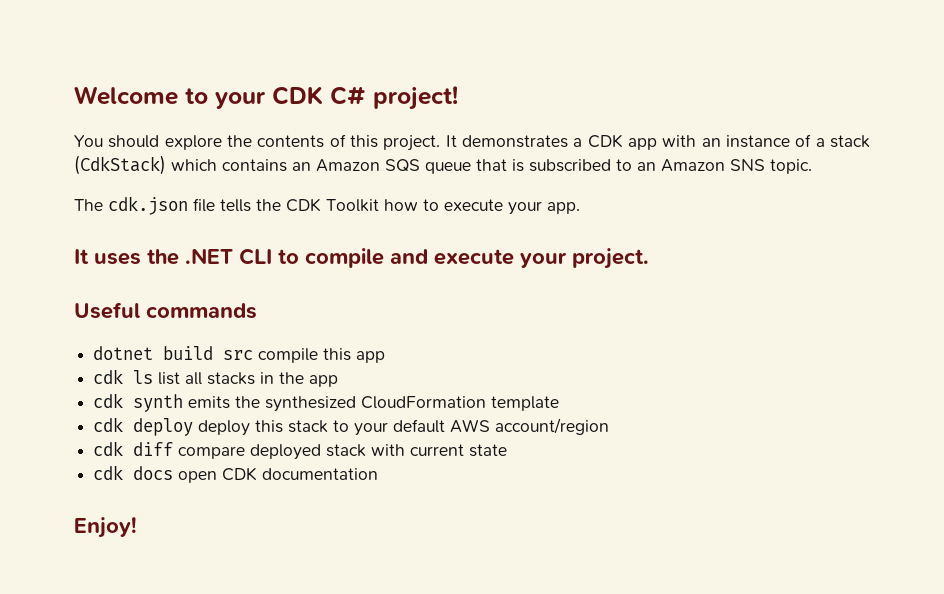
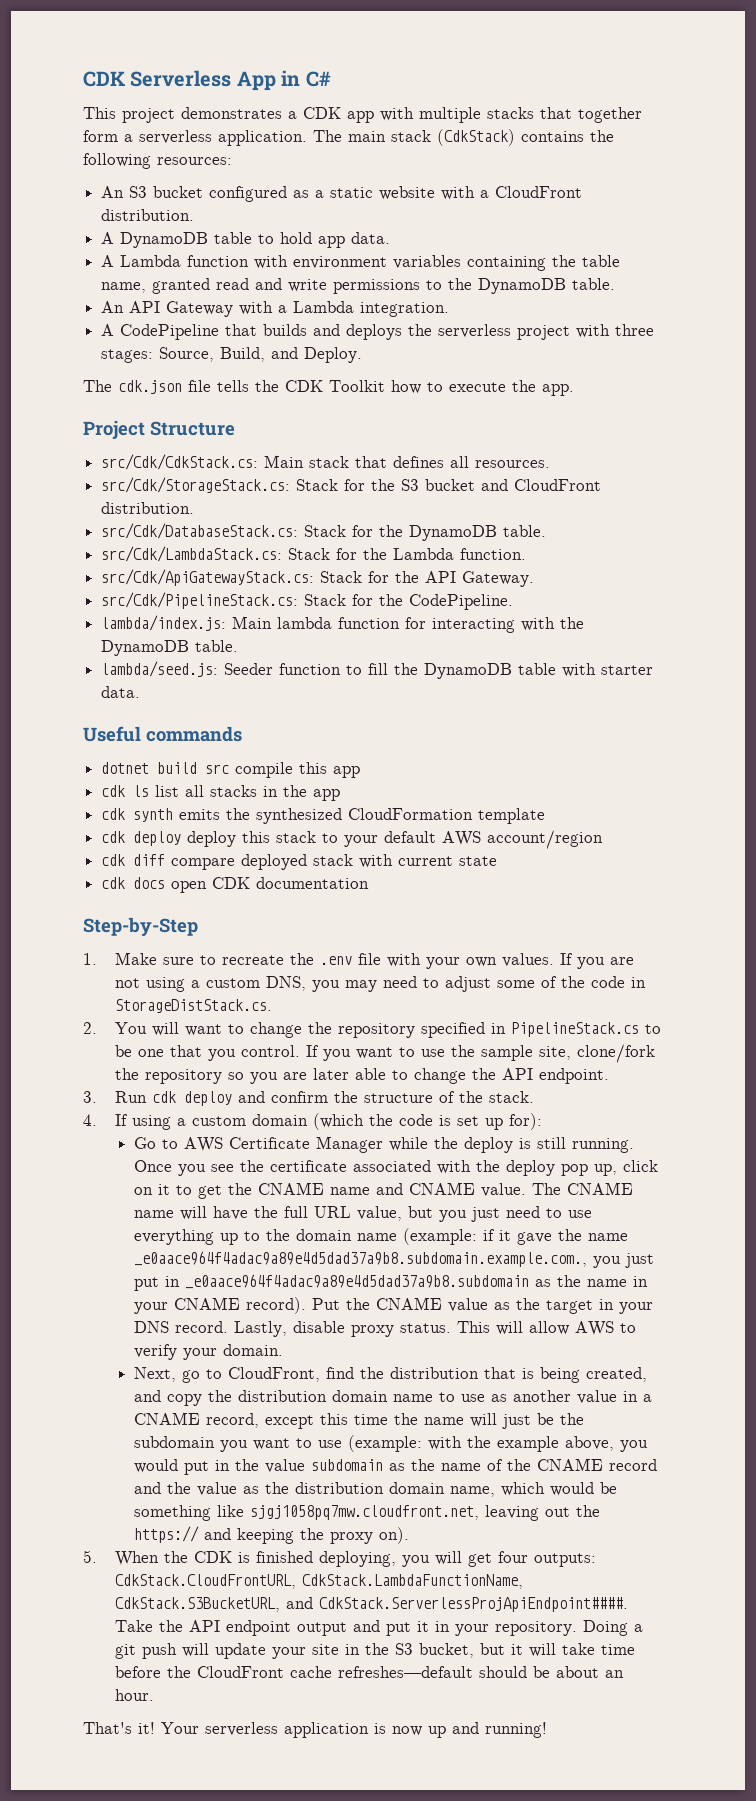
[74,86,458,110] [74,134,457,151] Welcome to your CDK C# project! // You should explore the contents of this project. It -> [83,70,331,91] [83,107,175,123] CDK Serverless App in C# // This project
[701,134,871,148] [74,155,812,175] an instance of a stack (CdkStack) which contains an Amazon SQS queue that is subscribed to an Amazon SNS topic. -> [419,107,642,123] [83,129,614,146] [83,153,232,169] [101,186,583,202] [101,209,195,221] [101,232,391,248] [101,255,621,271] [101,278,616,294] [101,301,450,317] [101,324,655,340] [101,347,363,363] multiple stacks that together form a serverless application. The main stack (CdkStack) contains the following resources: // An S3 bucket configured as a static website with a CloudFront distribution. // A DynamoDB table to hold app data. // A Lambda function with environment variables containing the table name, granted read and write permissions to the DynamoDB table. // An API Gateway with a Lambda integration. // A CodePipeline that builds and deploys the serverless project with three stages: Source, Build, and Deploy.
[508,201,542,215] your -> [512,380,536,392] the
[74,248,649,269] It uses the .NET CLI to compile and execute your project. -> [83,420,235,439] [101,454,551,470] [101,477,602,493] [101,502,195,514] [101,523,547,541] [101,546,527,562] [101,569,535,587] [101,592,514,610] [101,615,585,633] [101,640,239,656] [101,661,654,679] [101,686,141,698] Project Structure // src/Cdk/CdkStack.cs: Main stack that defines all resources. // src/Cdk/StorageStack.cs: Stack for the S3 bucket and CloudFront distribution. // src/Cdk/DatabaseStack.cs: Stack for the DynamoDB table. // src/Cdk/LambdaStack.cs: Stack for the Lambda function. // src/Cdk/ApiGatewayStack.cs: Stack for the API Gateway. // src/Cdk/PipelineStack.cs: Stack for the CodePipeline. // lambda/index.js: Main lambda function for interacting with the DynamoDB table. // lambda/seed.js: Seeder function to fill the DynamoDB table with starter data.
[74,517,137,538] Enjoy! -> [83,917,198,936] [83,952,635,969] [115,976,647,992] [115,999,273,1013] [83,1022,662,1038] [115,1044,656,1063] [115,1068,610,1084] [83,1091,535,1106] [83,1113,543,1130] [133,1136,634,1153] [133,1160,658,1176] [133,1182,633,1199] [133,1206,592,1222] [133,1228,628,1245] [133,1251,654,1268] [133,1274,648,1291] [133,1297,653,1314] [133,1321,636,1337] [133,1344,283,1360] [133,1367,647,1383] [133,1390,652,1406] [133,1412,584,1429] [133,1435,648,1452] [133,1458,657,1475] [133,1482,617,1497] [133,1505,600,1521] [133,1526,409,1544] [83,1550,597,1567] [115,1574,524,1589] [115,1597,629,1612] [115,1620,644,1636] [115,1643,636,1659] [115,1666,625,1678] [115,1689,155,1701] [83,1722,547,1738] Step-by-Step // 1. Make sure to recreate the .env file with your own values. If you are not using a custom DNS, you may need to adjust some of the code in StorageDistStack.cs. // 2. You will want to change the repository specified in PipelineStack.cs to be one that you control. If you want to use the sample site, clone/fork the repository so you are later able to change the API endpoint. // 3. Run cdk deploy and confirm the structure of the stack. // 4. If using a custom domain (which the code is set up for): // Go to AWS Certificate Manager while the deploy is still running. Once you see the certificate associated with the deploy pop up, click on it to get the CNAME name and CNAME value. The CNAME name will have the full URL value, but you just need to use everything up to the domain name (example: if it gave the name _e0aace964f4adac9a89e4d5dad37a9b8.subdomain.example.com., you just put in _e0aace964f4adac9a89e4d5dad37a9b8.subdomain as the name in your CNAME record). Put the CNAME value as the target in your DNS record. Lastly, disable proxy status. This will allow AWS to verify your domain. // Next, go to CloudFront, find the distribution that is being created, and copy the distribution domain name to use as another value in a CNAME record, except this time the name will just be the subdomain you want to use (example: with the example above, you would put in the value subdomain as the name of the CNAME record and the value as the distribution domain name, which would be something like sjgj1058pq7mw.cloudfront.net, leaving out the https:// and keeping the proxy on). // 5. When the CDK is finished deploying, you will get four outputs: CdkStack.CloudFrontURL, CdkStack.LambdaFunctionName, CdkStack.S3BucketURL, and CdkStack.ServerlessProjApiEndpoint####. Take the API endpoint output and put it in your repository. Doing a git push will update your site in the S3 bucket, but it will take time before the CloudFront cache refreshes—default should be about an hour. // That's it! Your serverless application is now up and running!

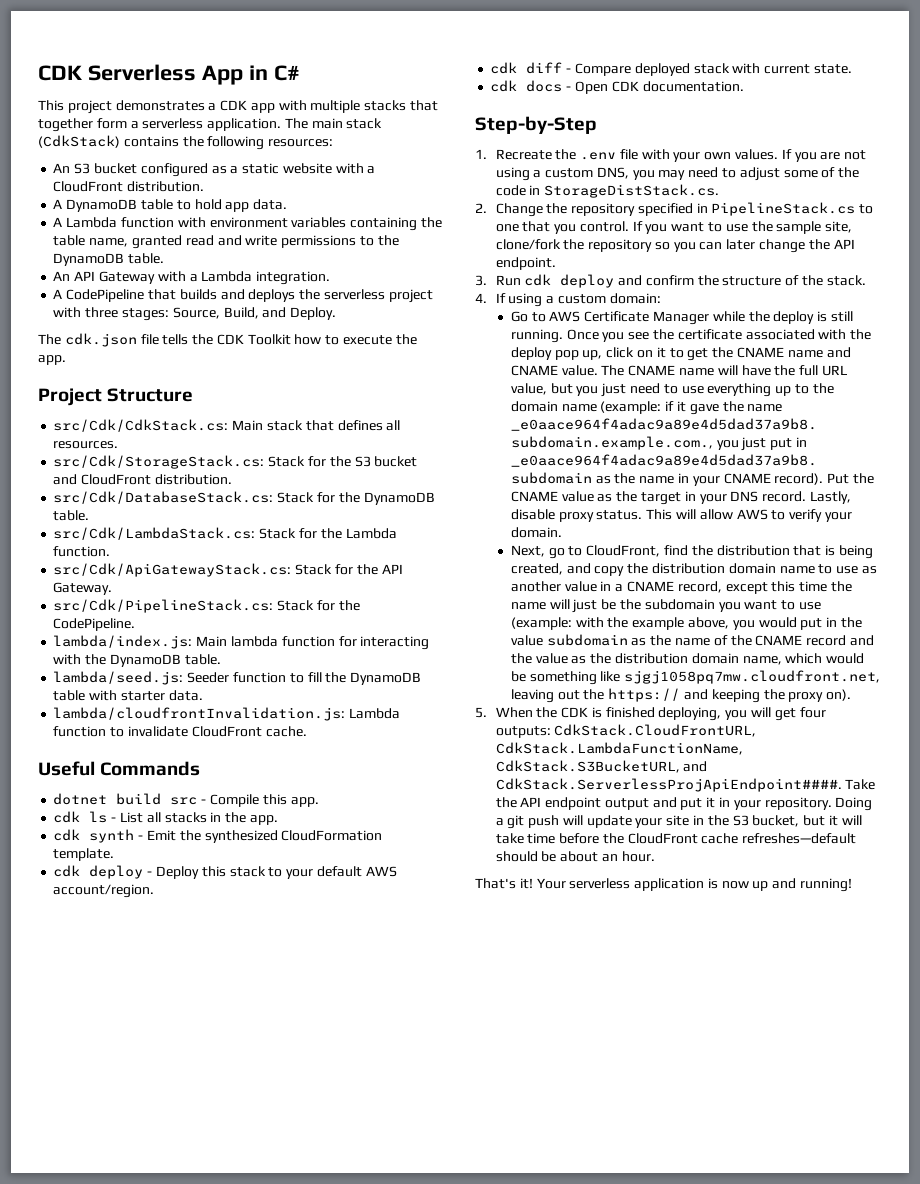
(141, 692) none -> [53,707,401,721] [53,726,307,737] // lambda/cloudfrontInvalidation.js: Lambda function to invalidate CloudFront cache.
[146,726,242,742] commands -> [100,761,201,776] Commands
[235,762,361,778] compile this app -> [201,794,319,807] - Compile this app.
[155,785,180,797] list -> [111,812,143,823] - List
[313,789,341,801] app -> [249,815,278,825] app.
[179,809,221,820] emits -> [138,830,176,841] - Emit
[478,808,546,824] [101,831,237,847] template // cdk deploy deploy -> [53,848,115,861] [53,865,199,879] template. // cdk deploy - Deploy
[487,830,604,849] account/region -> [53,884,155,898] account/region.
[171,858,236,870] compare -> [566,63,631,76] - Compare
[459,856,498,866] state -> [813,64,852,74] state.
[171,877,370,893] [83,917,198,936] [83,952,285,965] open CDK documentation // Step-by-Step // 1. Make sure to recreate -> [566,81,744,94] [475,116,597,134] [475,149,552,160] - Open CDK documentation. // Step-by-Step // 1. Recreate
[115,1022,303,1038] You will want to change -> [495,203,543,217] Change
[115,1045,133,1057] be -> (874, 209) none
[283,1068,409,1080] are later able to -> [699,239,756,250] can later
[252,1113,543,1130] domain (which the code is set up for): -> [609,293,661,304] domain:

